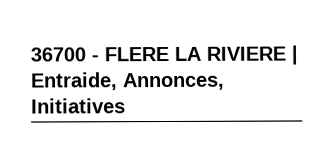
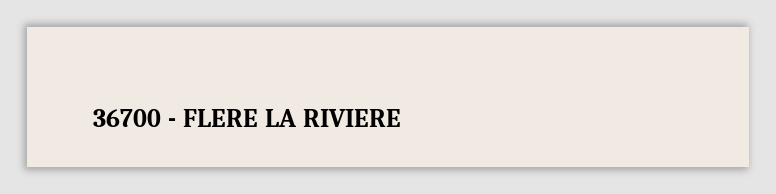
[291,45,298,65] [30,72,225,91] [31,98,126,114] | Entraide, Annonces, Initiatives -> (401, 118) none

